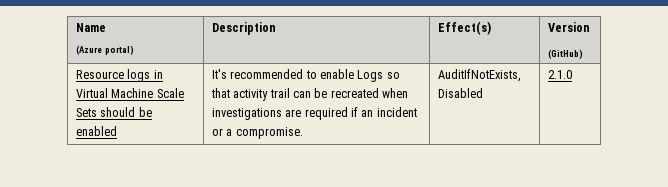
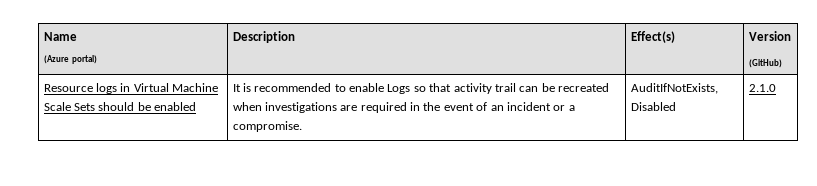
[211,69,227,79] It's -> [232,83,251,92] It is
[351,107,359,117] if -> [410,102,488,111] in the event of

